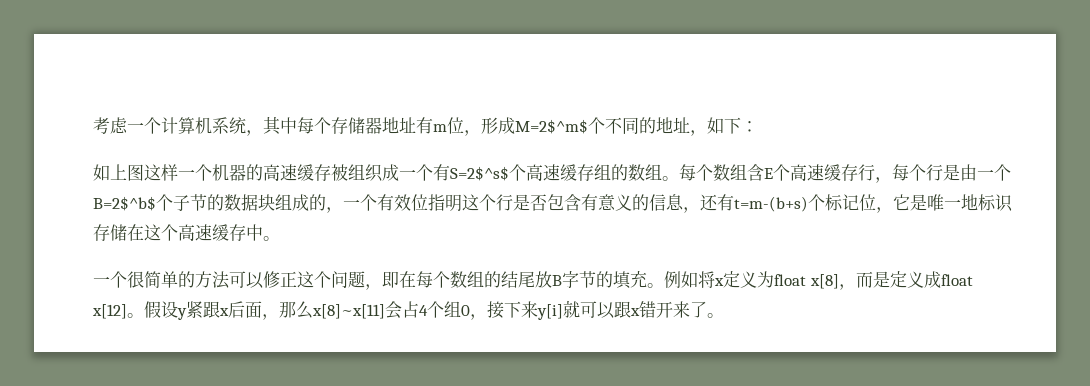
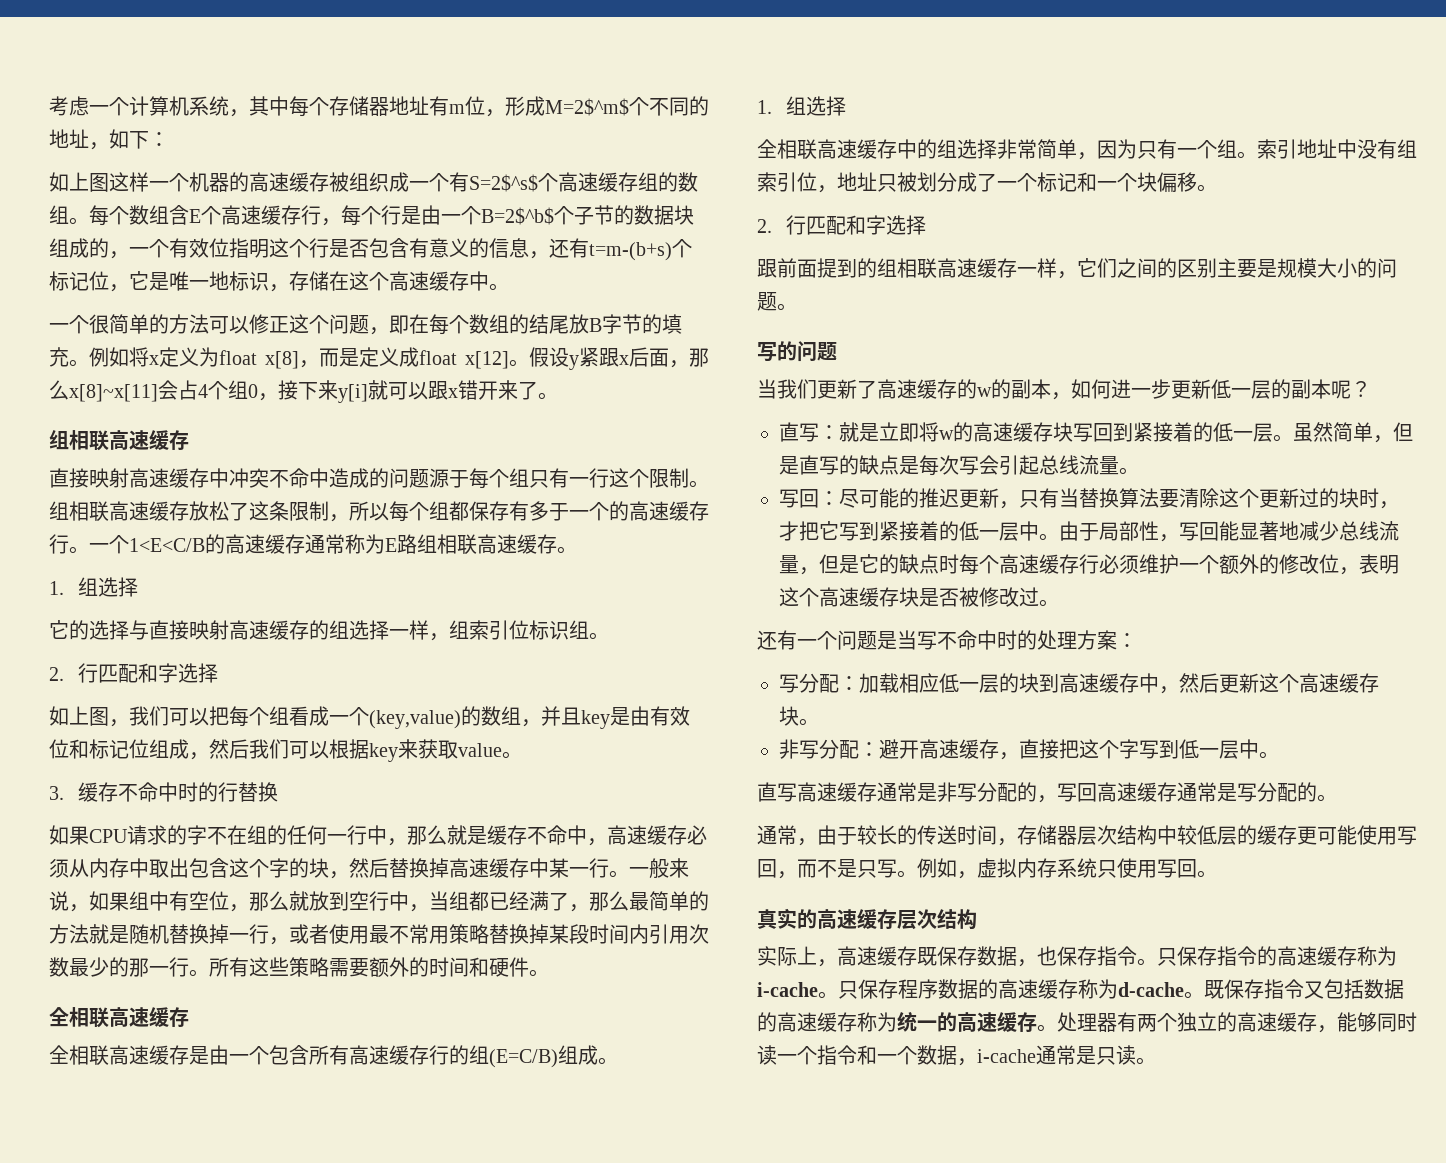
(1013, 203) none -> [269,284,289,292] ，
(724, 315) none -> [49,430,189,451] [49,468,709,489] [49,501,709,522] [49,534,577,555] [49,577,139,597] [49,620,609,641] [49,663,219,683] [49,706,690,729] [49,739,522,762] [49,782,279,802] [49,825,707,846] [49,858,689,879] [49,891,709,912] [49,924,709,945] [49,957,549,977] [49,1007,189,1028] [49,1045,618,1068] [757,96,847,116] [757,139,1417,160] [757,172,1217,193] [757,215,927,235] [757,258,1397,279] [757,292,797,311] [757,341,837,362] [757,379,1371,400] [779,422,1413,443] [779,455,1139,476] [779,488,1399,509] [779,521,1399,542] [779,554,1399,575] [779,587,1059,607] [757,630,1137,650] [779,673,1379,694] [779,706,819,726] [779,739,1279,760] [757,782,1337,803] [757,825,1417,846] [757,858,1217,879] [757,908,977,930] [757,946,1397,967] [757,979,1404,999] [757,1011,1417,1033] [757,1045,1156,1066] // 组相联高速缓存 // 直接映射高速缓存中冲突不命中造成的问题源于每个组只有一行这个限制。组相联高速缓存放松了这条限制，所以每个组都保存有多于一个的高速缓存行。一个1<E<C/B的高速缓存通常称为E路组相联高速缓存。 // 1.组选择 // 它的选择与直接映射高速缓存的组选择一样，组索引位标识组。 // 2.行匹配和字选择 // 如上图，我们可以把每个组看成一个(key,value)的数组，并且key是由有效位和标记位组成，然后我们可以根据key来获取value。 // 3.缓存不命中时的行替换 // 如果CPU请求的字不在组的任何一行中，那么就是缓存不命中，高速缓存必须从内存中取出包含这个字的块，然后替换掉高速缓存中某一行。一般来说，如果组中有空位，那么就放到空行中，当组都已经满了，那么最简单的方法就是随机替换掉一行，或者使用最不常用策略替换掉某段时间内引用次数最少的那一行。所有这些策略需要额外的时间和硬件。 // 全相联高速缓存 // 全相联高速缓存是由一个包含所有高速缓存行的组(E=C/B)组成。 // 1.组选择 // 全相联高速缓存中的组选择非常简单，因为只有一个组。索引地址中没有组索引位，地址只被划分成了一个标记和一个块偏移。 // 2.行匹配和字选择 // 跟前面提到的组相联高速缓存一样，它们之间的区别主要是规模大小的问题。 // 写的问题 // 当我们更新了高速缓存的w的副本，如何进一步更新低一层的副本呢？ // 直写：就是立即将w的高速缓存块写回到紧接着的低一层。虽然简单，但是直写的缺点是每次写会引起总线流量。 // 写回：尽可能的推迟更新，只有当替换算法要清除这个更新过的块时，才把它写到紧接着的低一层中。由于局部性，写回能显著地减少总线流量，但是它的缺点时每个高速缓存行必须维护一个额外的修改位，表明这个高速缓存块是否被修改过。 // 还有一个问题是当写不命中时的处理方案： // 写分配：加载相应低一层的块到高速缓存中，然后更新这个高速缓存块。 // 非写分配：避开高速缓存，直接把这个字写到低一层中。 // 直写高速缓存通常是非写分配的，写回高速缓存通常是写分配的。 // 通常，由于较长的传送时间，存储器层次结构中较低层的缓存更可能使用写回，而不是只写。例如，虚拟内存系统只使用写回。 // 真实的高速缓存层次结构 // 实际上，高速缓存既保存数据，也保存指令。只保存指令的高速缓存称为i-cache。只保存程序数据的高速缓存称为d-cache。既保存指令又包括数据的高速缓存称为统一的高速缓存。处理器有两个独立的高速缓存，能够同时读一个指令和一个数据，i-cache通常是只读。

